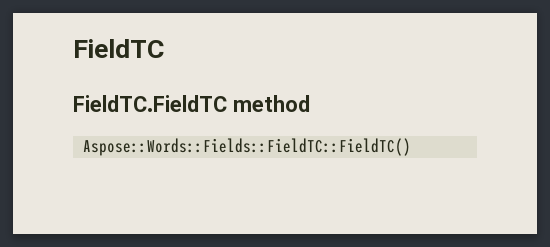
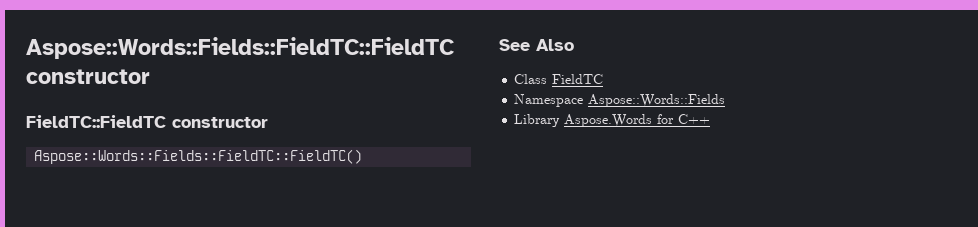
[73,39,164,58] [73,95,310,112] [83,138,412,156] FieldTC // FieldTC.FieldTC method // Aspose::Words::Fields::FieldTC::FieldTC() -> [26,37,454,59] [26,69,150,84] [26,115,268,128] [34,149,363,164] [499,39,574,51] [514,74,604,84] [514,94,726,107] [514,114,711,127] Aspose::Words::Fields::FieldTC::FieldTC constructor // FieldTC::FieldTC constructor // Aspose::Words::Fields::FieldTC::FieldTC() // See Also // Class FieldTC // Namespace Aspose::Words::Fields // Library Aspose.Words for C++

